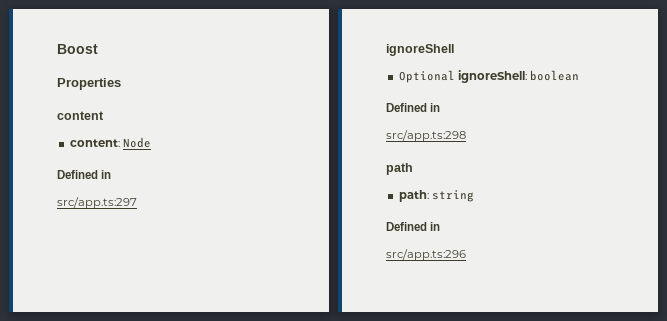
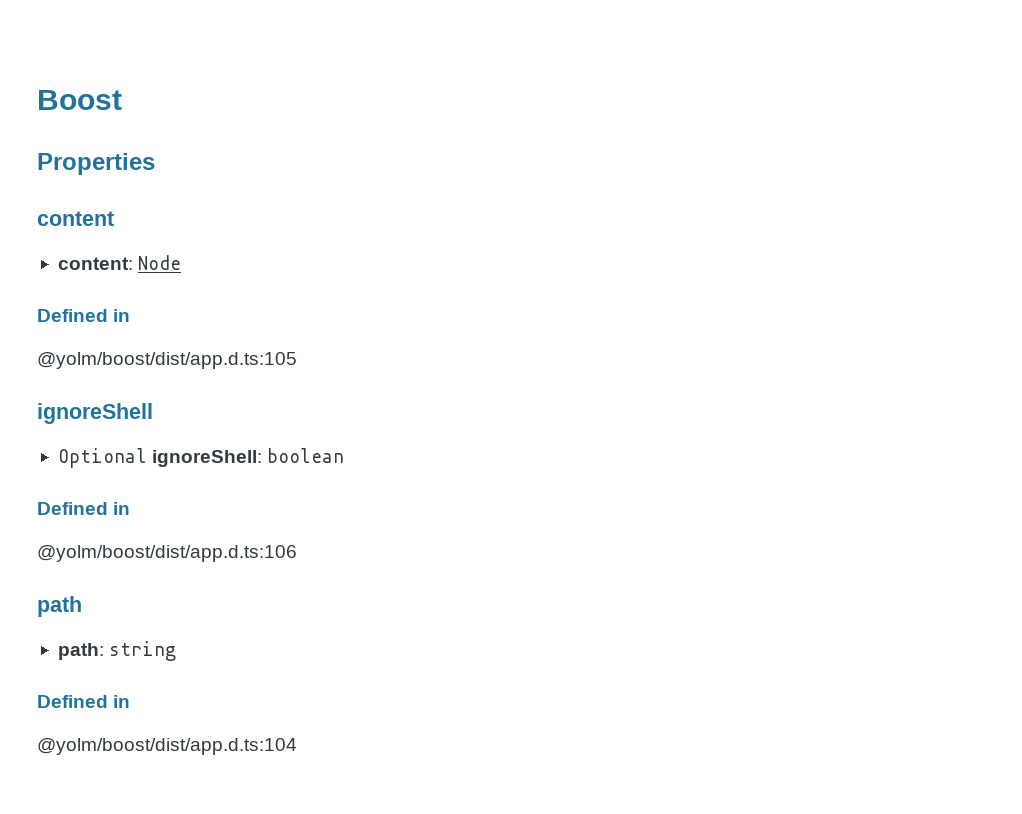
[57,197,137,209] src/app.ts:297 -> [37,352,297,369] @yolm/boost/dist/app.d.ts:105
[386,130,466,142] src/app.ts:298 -> [37,545,297,562] @yolm/boost/dist/app.d.ts:106
[386,249,466,261] src/app.ts:296 -> [37,738,297,755] @yolm/boost/dist/app.d.ts:104

